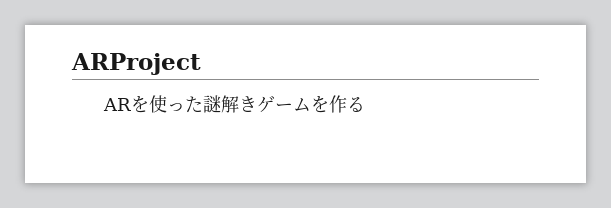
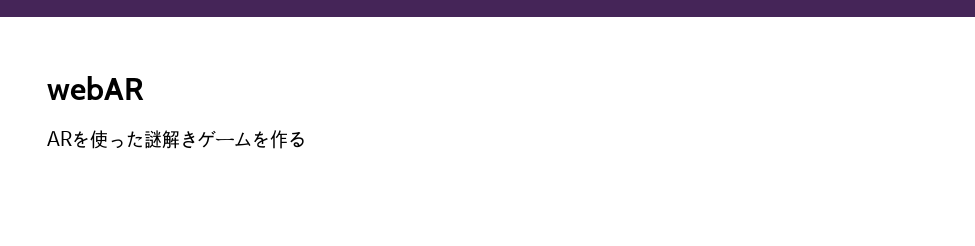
[71,53,201,75] ARProject -> [47,76,144,100] webAR

